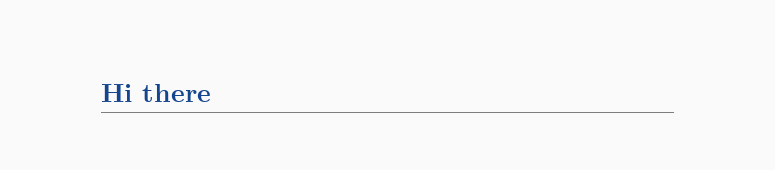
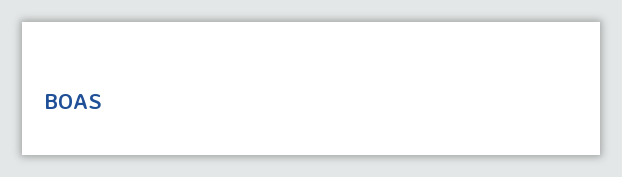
[101,84,211,102] Hi there -> [45,94,102,109] BOAS

